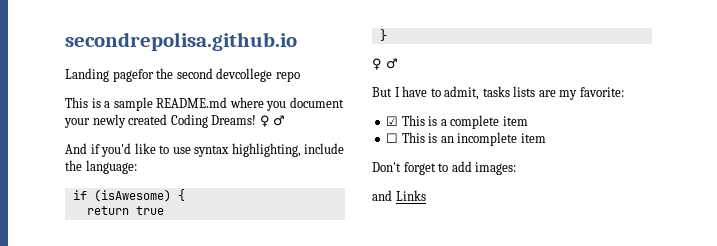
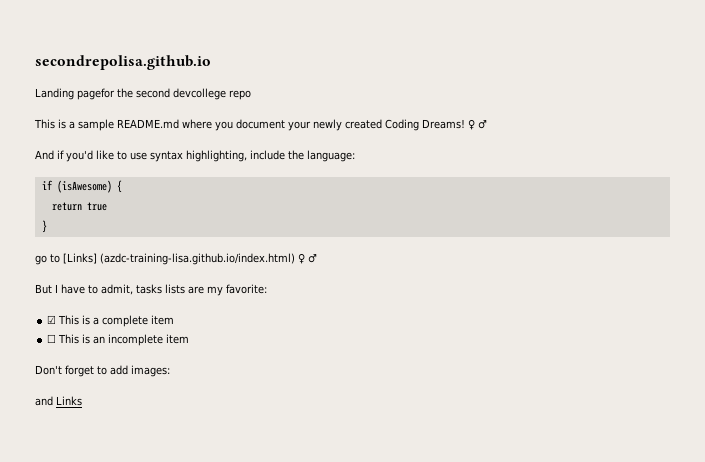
(387, 35) none -> [35,253,295,265] go to [Links] (azdc-training-lisa.github.io/index.html)

